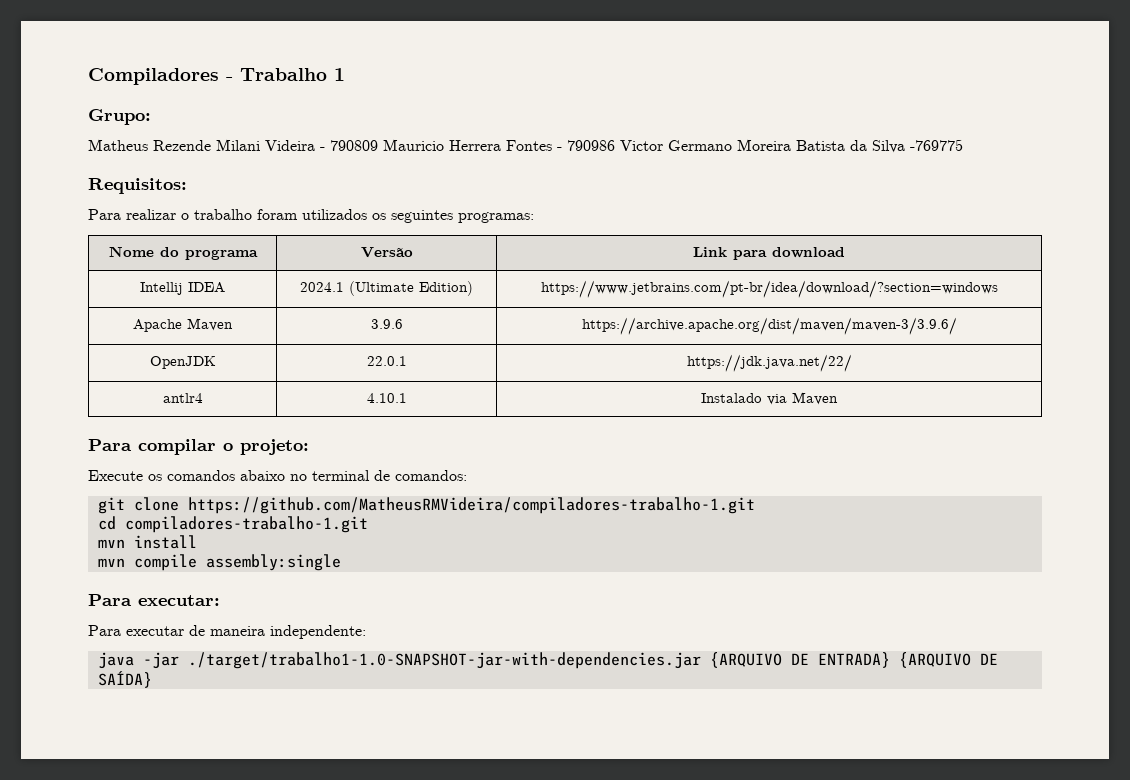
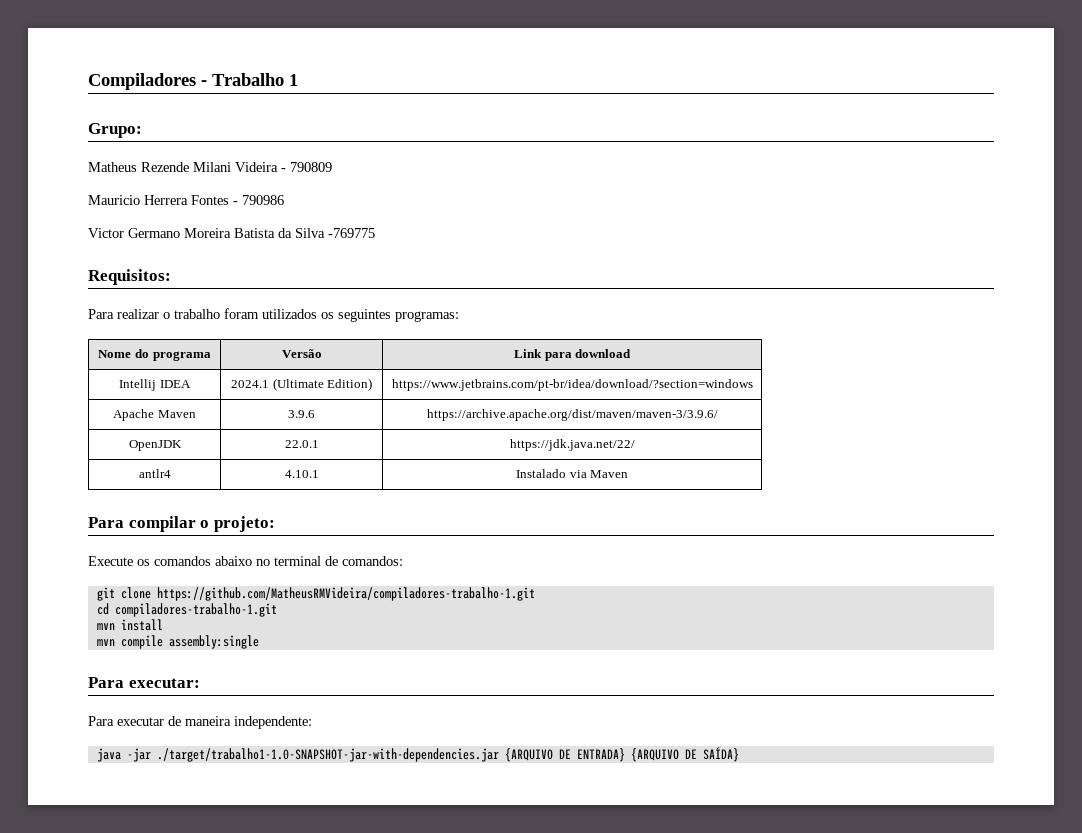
(378, 145) none -> (332, 167) //
(615, 145) none -> (284, 200) //

